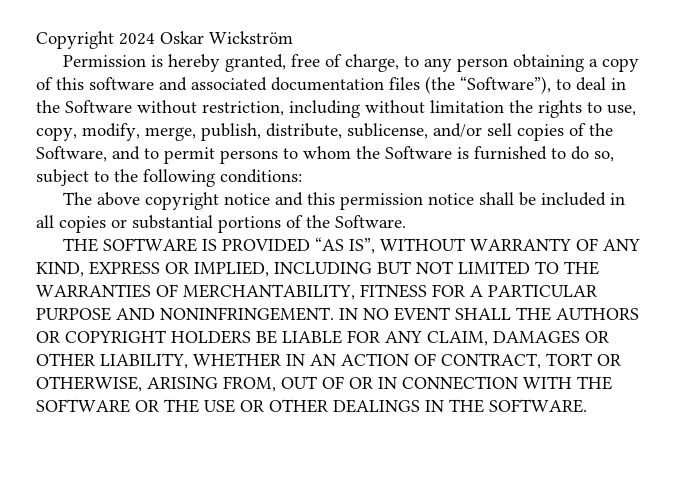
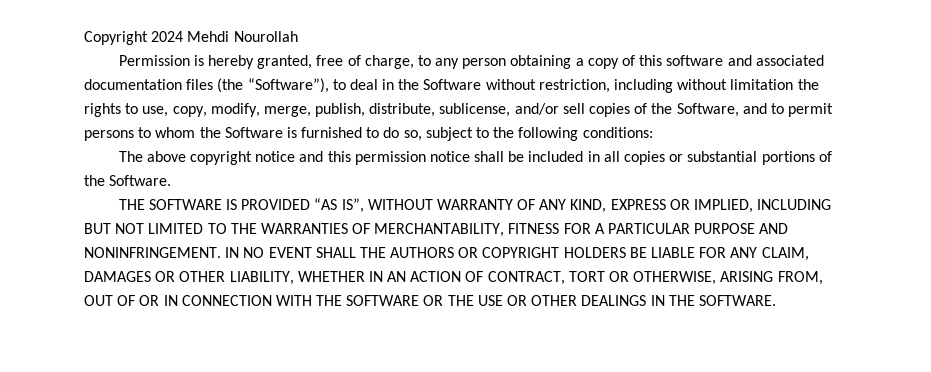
[160,31,293,44] Oskar Wickström -> [187,31,298,42] Mehdi Nourollah

